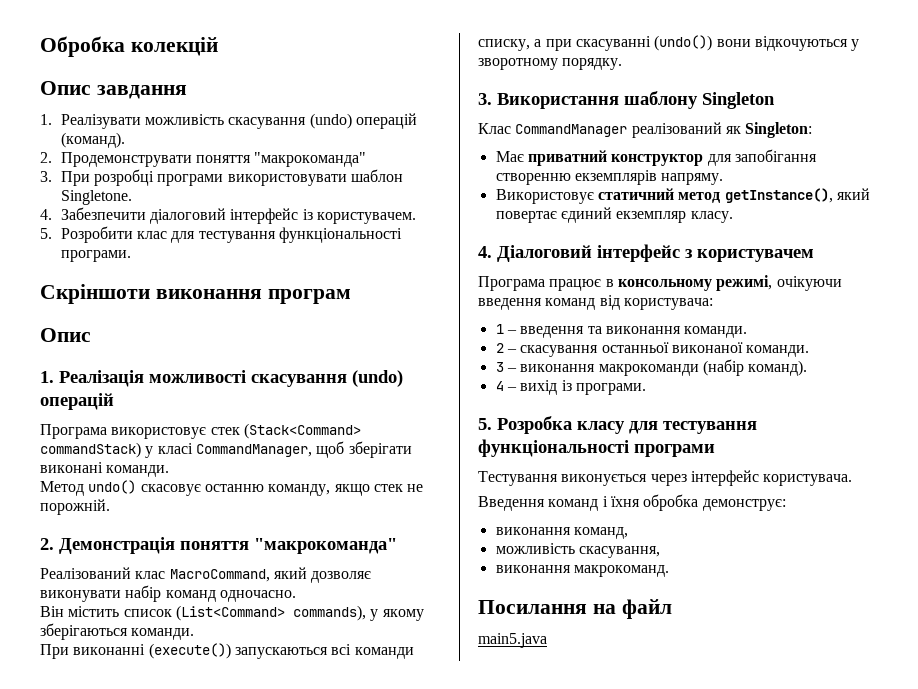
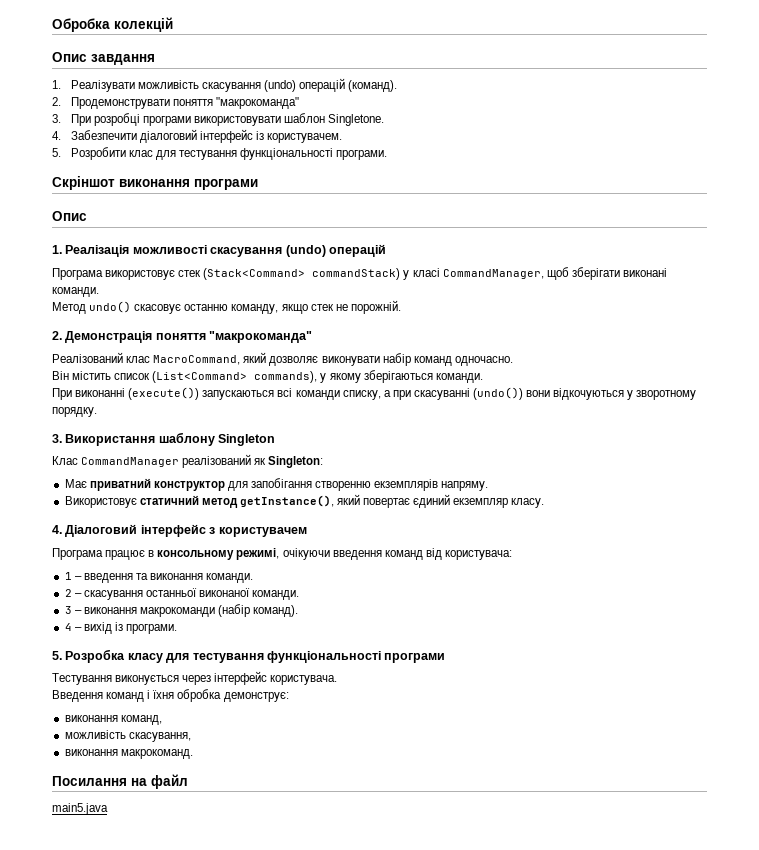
[40,284,351,304] Скріншоти виконання програм -> [52,176,258,190] Скріншот виконання програми

